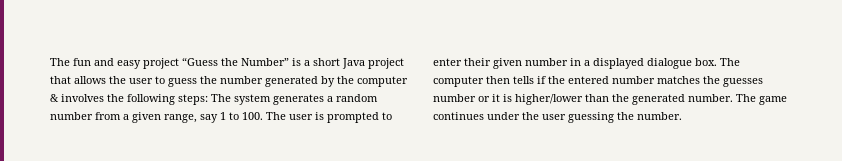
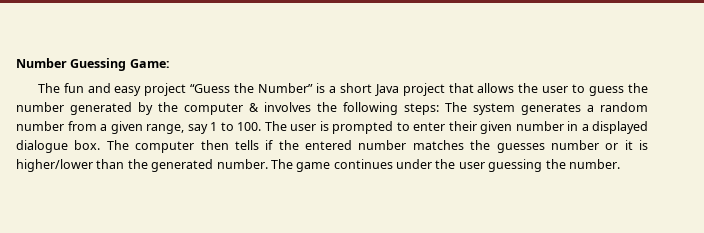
(50, 62) none -> [16,58,170,71] Number Guessing Game: //

